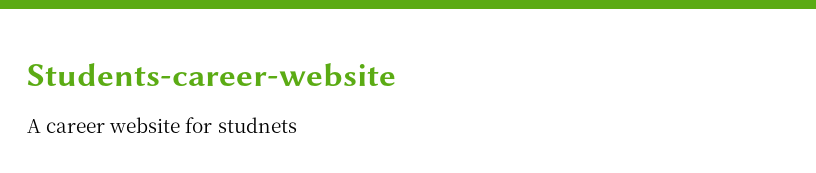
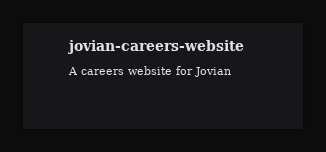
[27,63,396,87] Students-career-website -> [67,40,244,54] jovian-careers-website
[46,122,106,133] career -> [81,69,124,75] careers
[217,117,297,133] studnets -> [195,67,231,77] Jovian

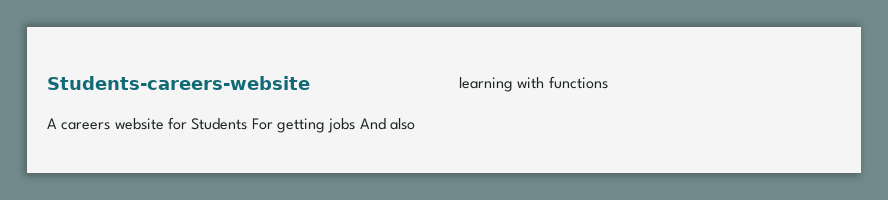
[67,40,244,54] jovian-careers-website -> [47,76,310,90] Students-careers-website
[195,67,231,77] Jovian -> [191,118,415,133] [459,76,608,92] Students For getting jobs And also learning with functions

